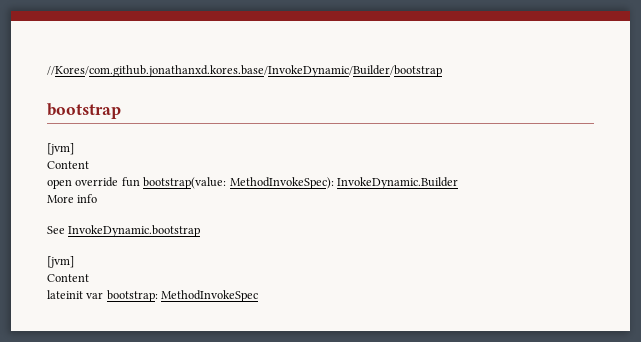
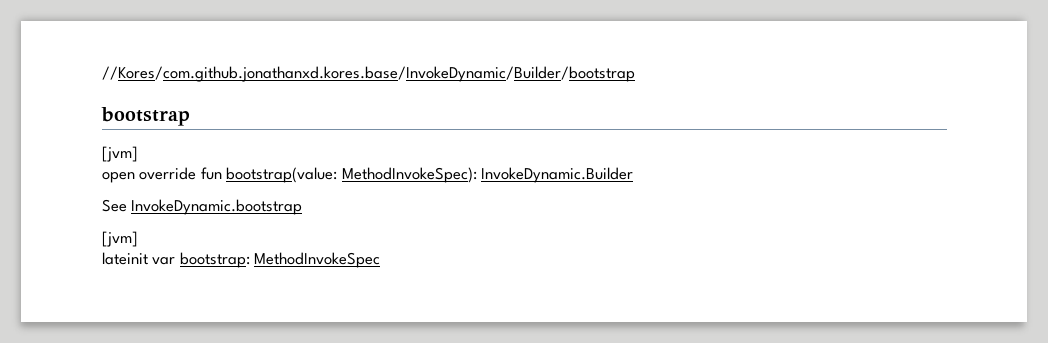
[47,161,89,169] // Content -> (138, 154) none
[47,194,98,203] // More info -> (634, 175) none
[47,274,89,282] // Content -> (138, 239) none

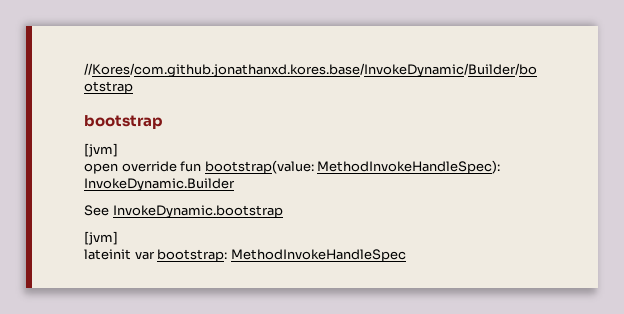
[341,167,477,183] MethodInvokeSpec): -> [317,160,501,174] MethodInvokeHandleSpec):
[254,252,381,268] MethodInvokeSpec -> [230,249,406,262] MethodInvokeHandleSpec

